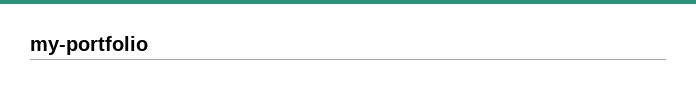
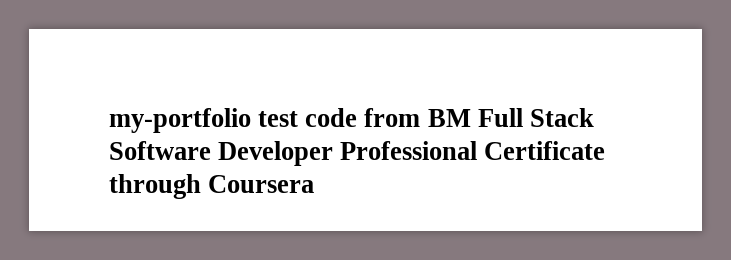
(148, 45) none -> [258,108,594,127] [109,141,606,166] [109,174,315,199] test code from BM Full Stack Software Developer Professional Certificate through Coursera

